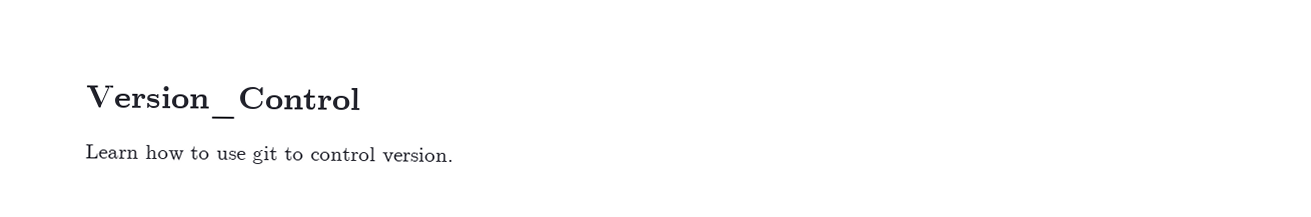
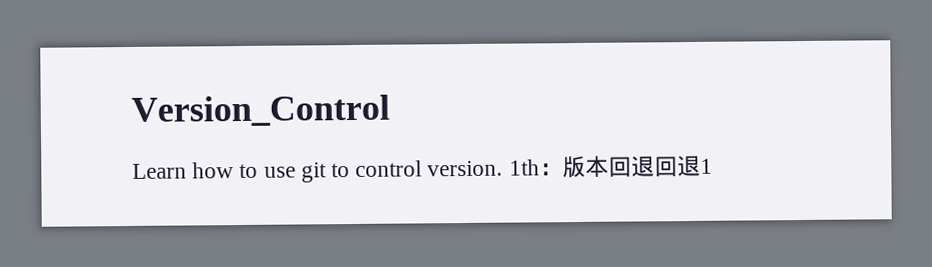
(454, 155) none -> [508,154,713,179] 1th：版本回退回退1

